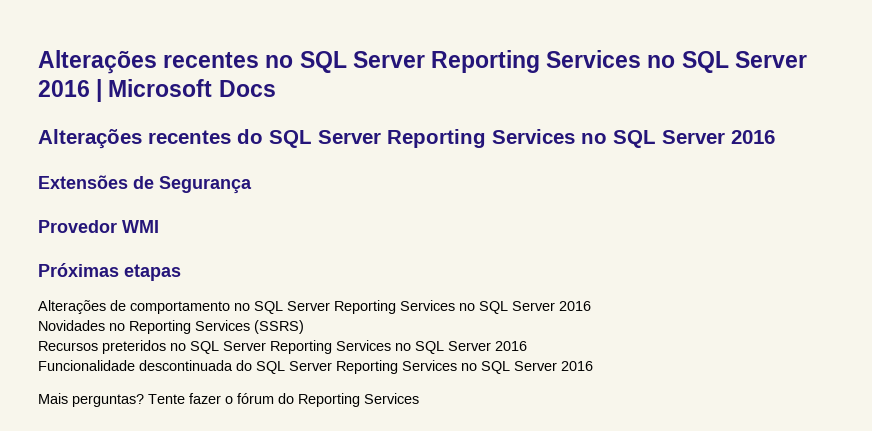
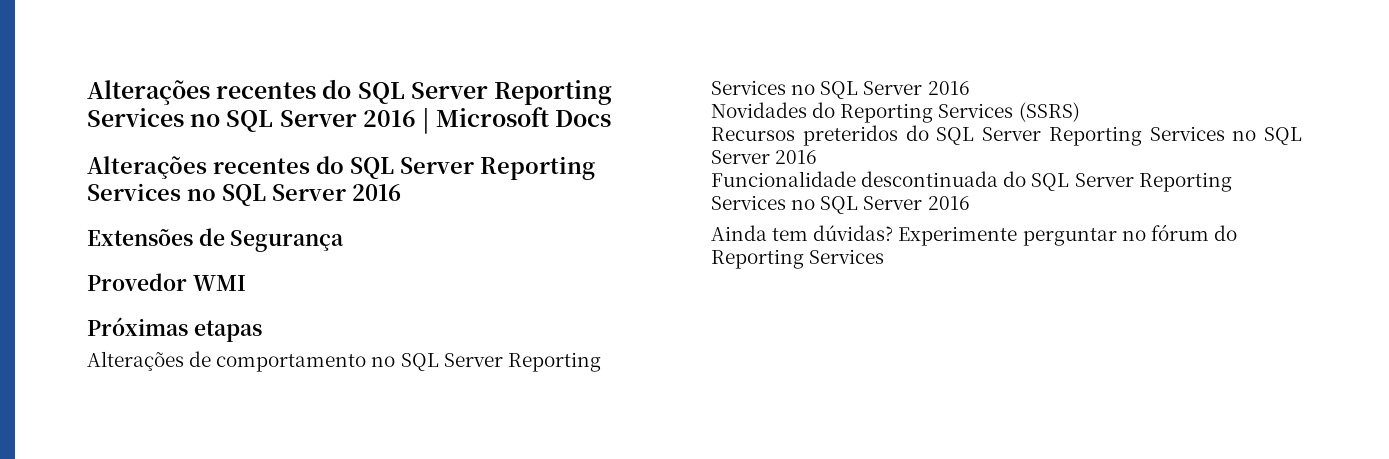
[38,50,294,74] Alterações recentes no -> [87,79,352,105] Alterações recentes do
[109,323,125,331] no -> [812,102,836,118] do
[170,343,186,351] no -> [905,125,929,141] do
[38,393,233,407] Mais perguntas? Tente fazer o -> [711,225,1146,246] Ainda tem dúvidas? Experimente perguntar no

